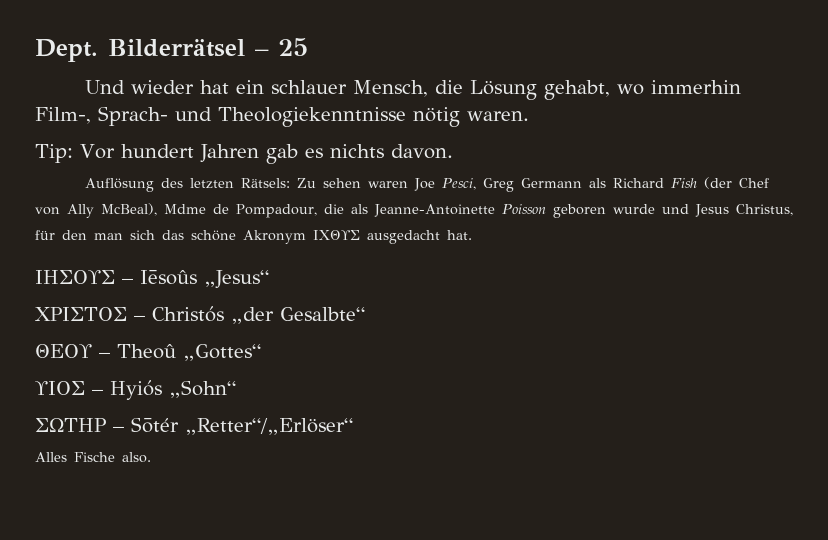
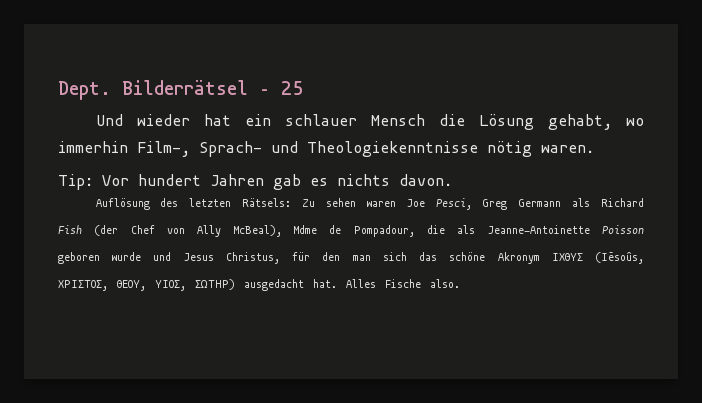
[352,80,428,97] Mensch, -> [370,114,425,126] Mensch
[367,230,472,244] [35,270,269,289] [35,306,365,324] [35,344,261,361] [35,380,236,400] [35,417,353,435] ausgedacht hat. // ΙΗΣΟΥΣ – Iēsoûs „Jesus“ // ΧΡΙΣΤΟΣ – Christós „der Gesalbte“ // ΘΕΟΥ – Theoû „Gottes“ // ΥΙΟΣ – Hyiós „Sohn“ // ΣΩΤΗΡ – Sōtér „Retter“/„Erlöser“ // -> [595,251,644,264] [58,279,337,291] (Iēsoûs, ΧΡΙΣΤΟΣ, ΘΕΟΥ, ΥΙΟΣ, ΣΩΤΗΡ) ausgedacht hat.

